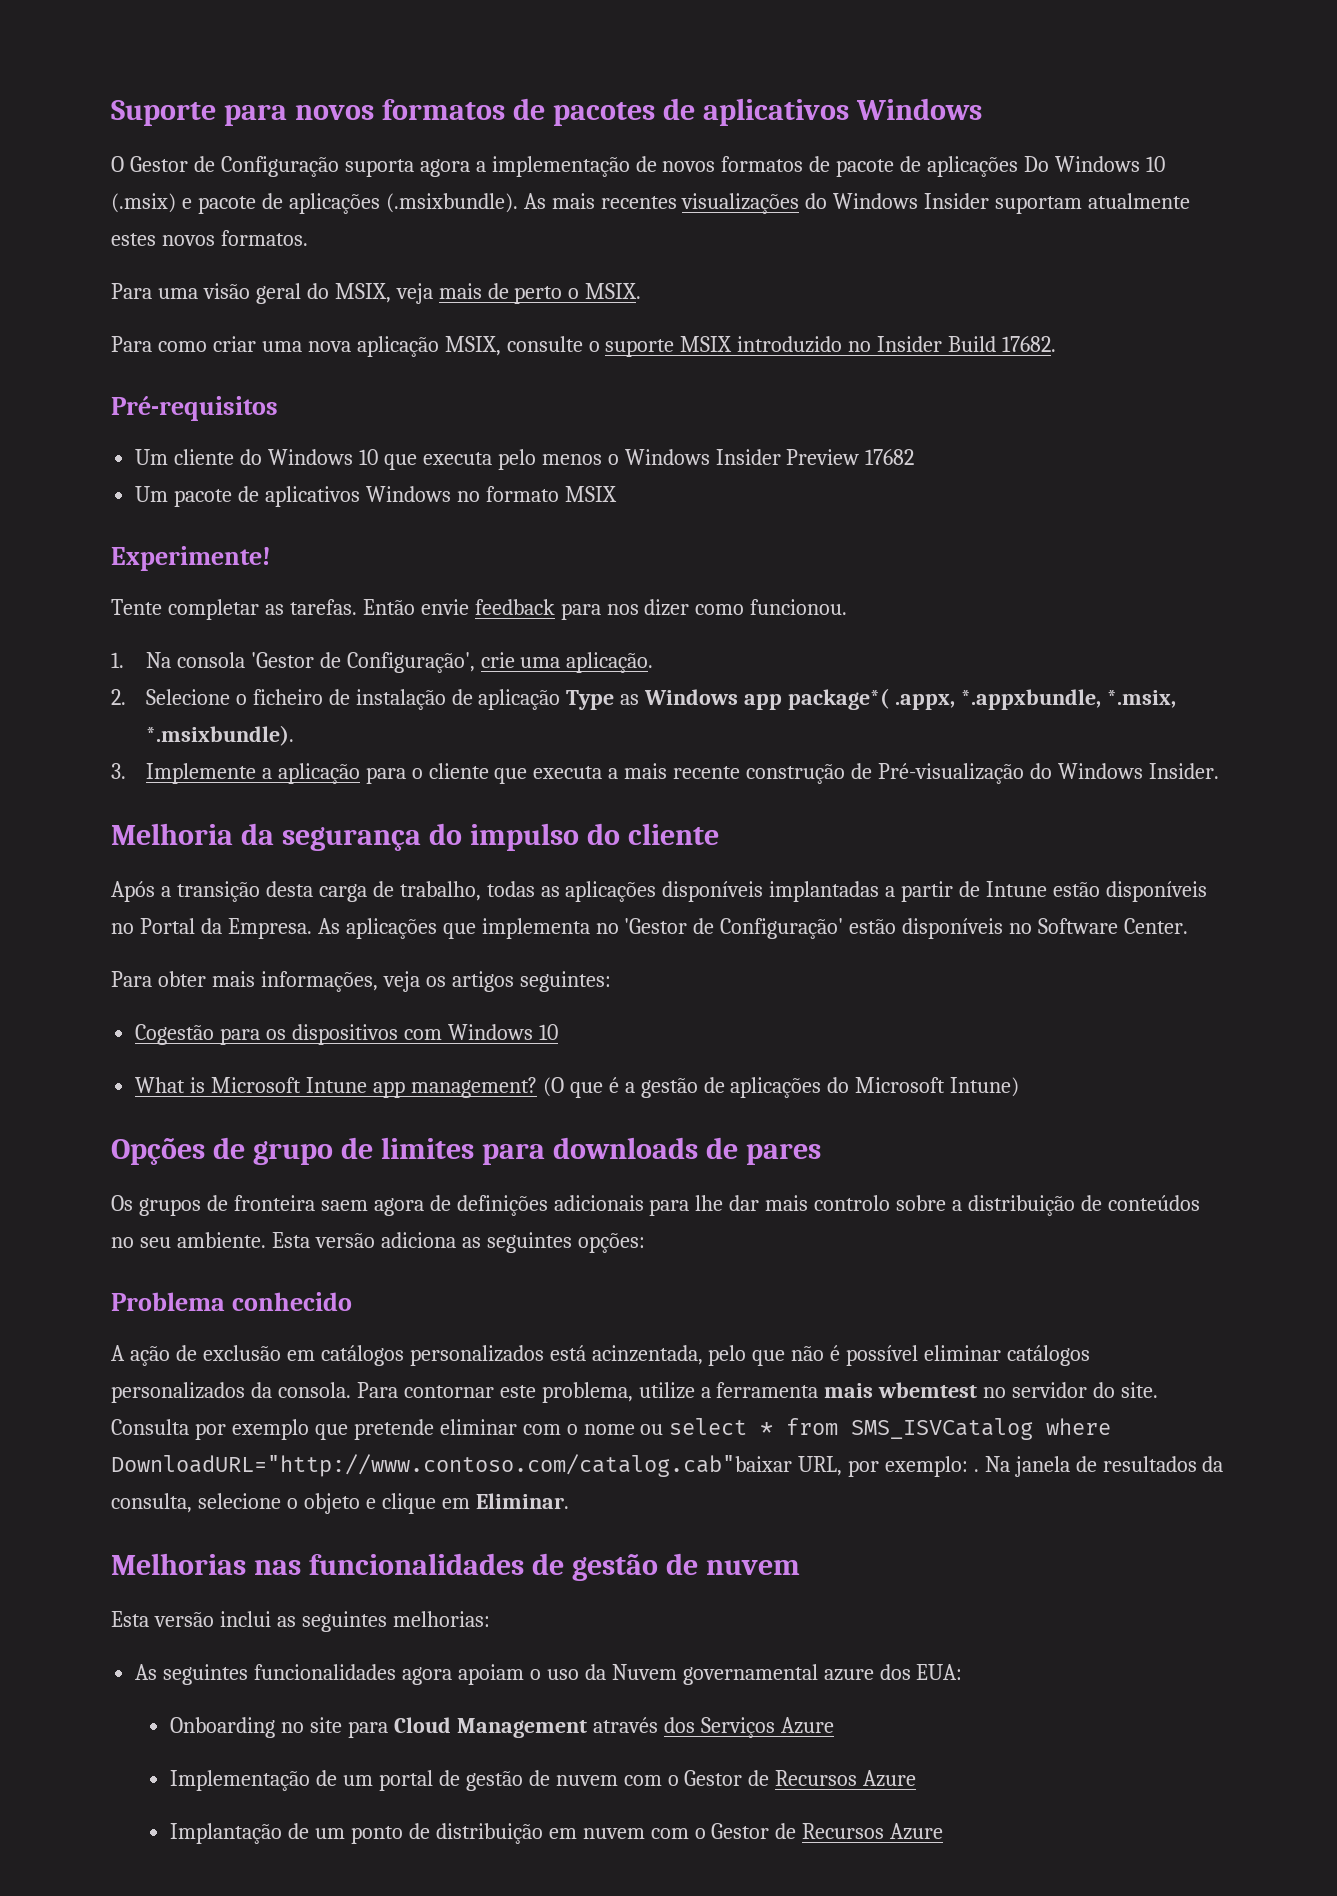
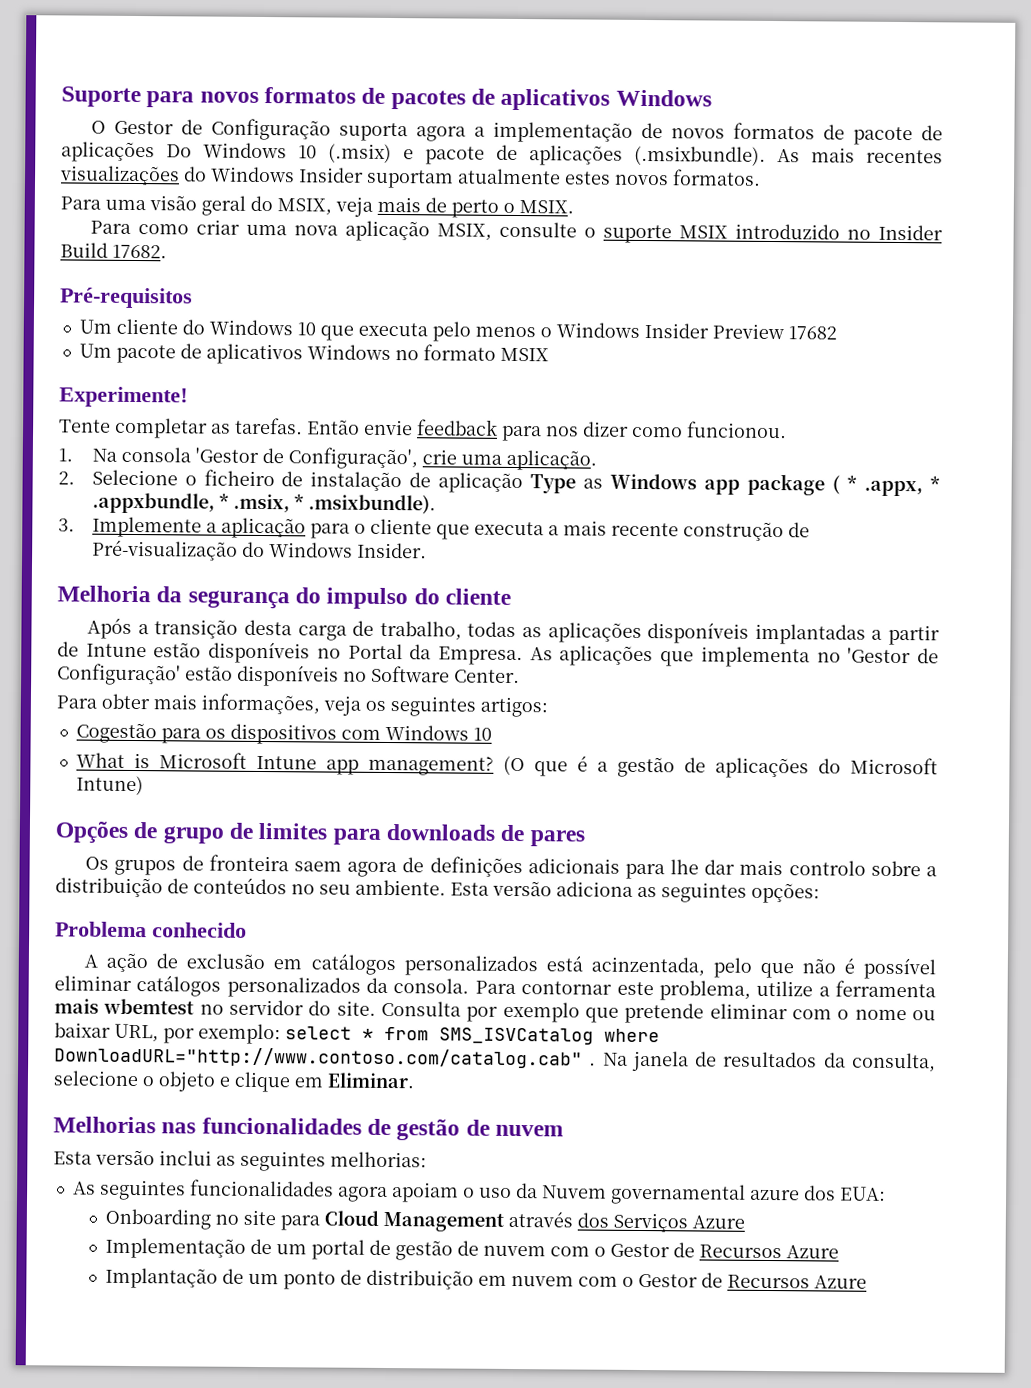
[788,688,1177,710] [145,725,294,746] package*( .appx, *.appxbundle, *.msix, *.msixbundle). -> [747,473,941,497] [91,492,436,515] package ( * .appx, * .appxbundle, * .msix, * .msixbundle).
[451,971,611,992] artigos seguintes: -> [390,696,548,718] seguintes artigos:
(664, 1429) none -> [54,1022,281,1045] baixar URL, por exemplo:
[111,1454,968,1477] DownloadURL="http://www.contoso.com/catalog.cab"baixar URL, por exemplo: -> [54,1046,583,1069] DownloadURL="http://www.contoso.com/catalog.cab"

